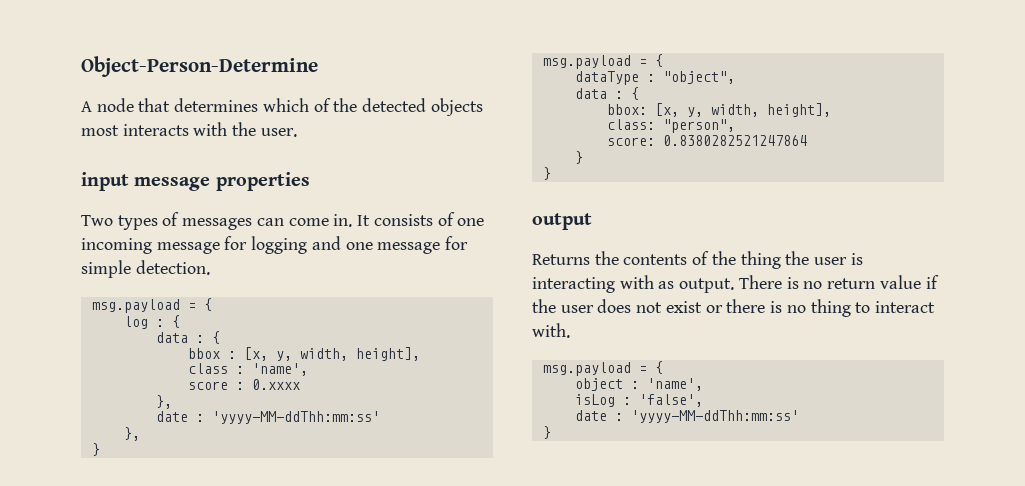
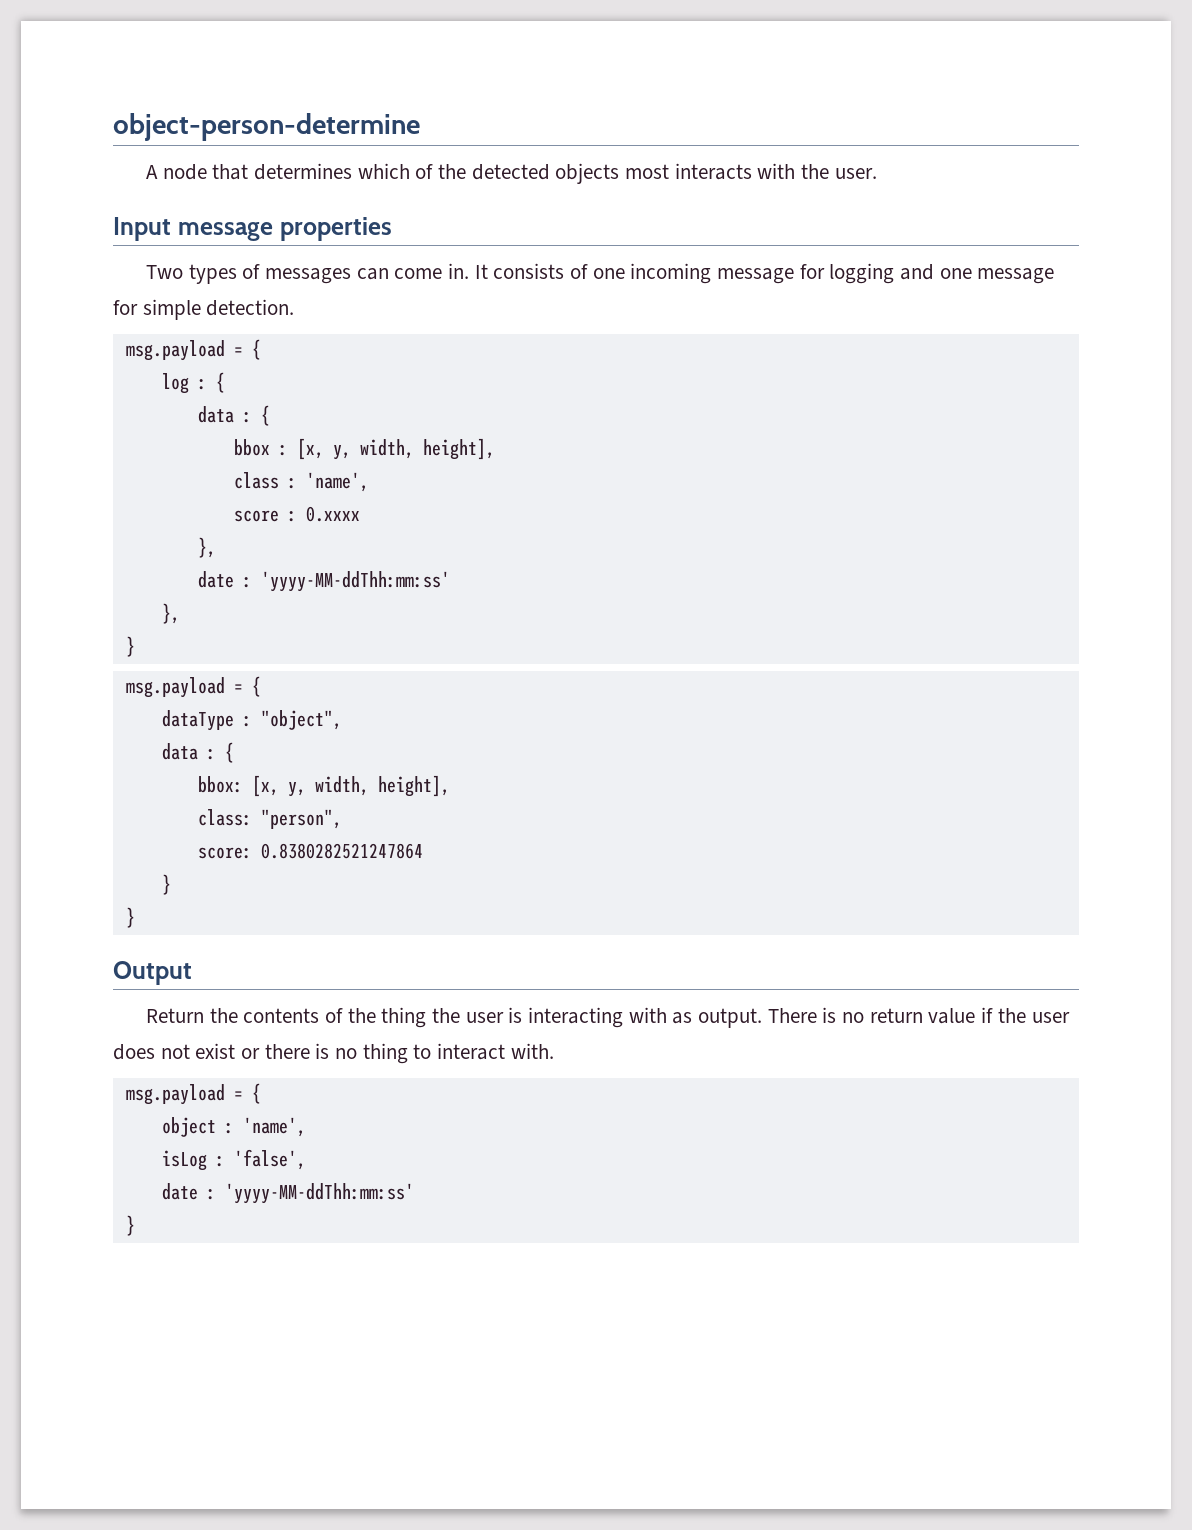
[81,56,318,77] Object-Person-Determine -> [113,113,420,141] object-person-determine
[81,172,129,191] input -> [113,217,171,241] Input
[532,213,592,230] [532,254,590,265] output // Returns -> [113,961,192,985] [146,1008,205,1023] Output // Return

